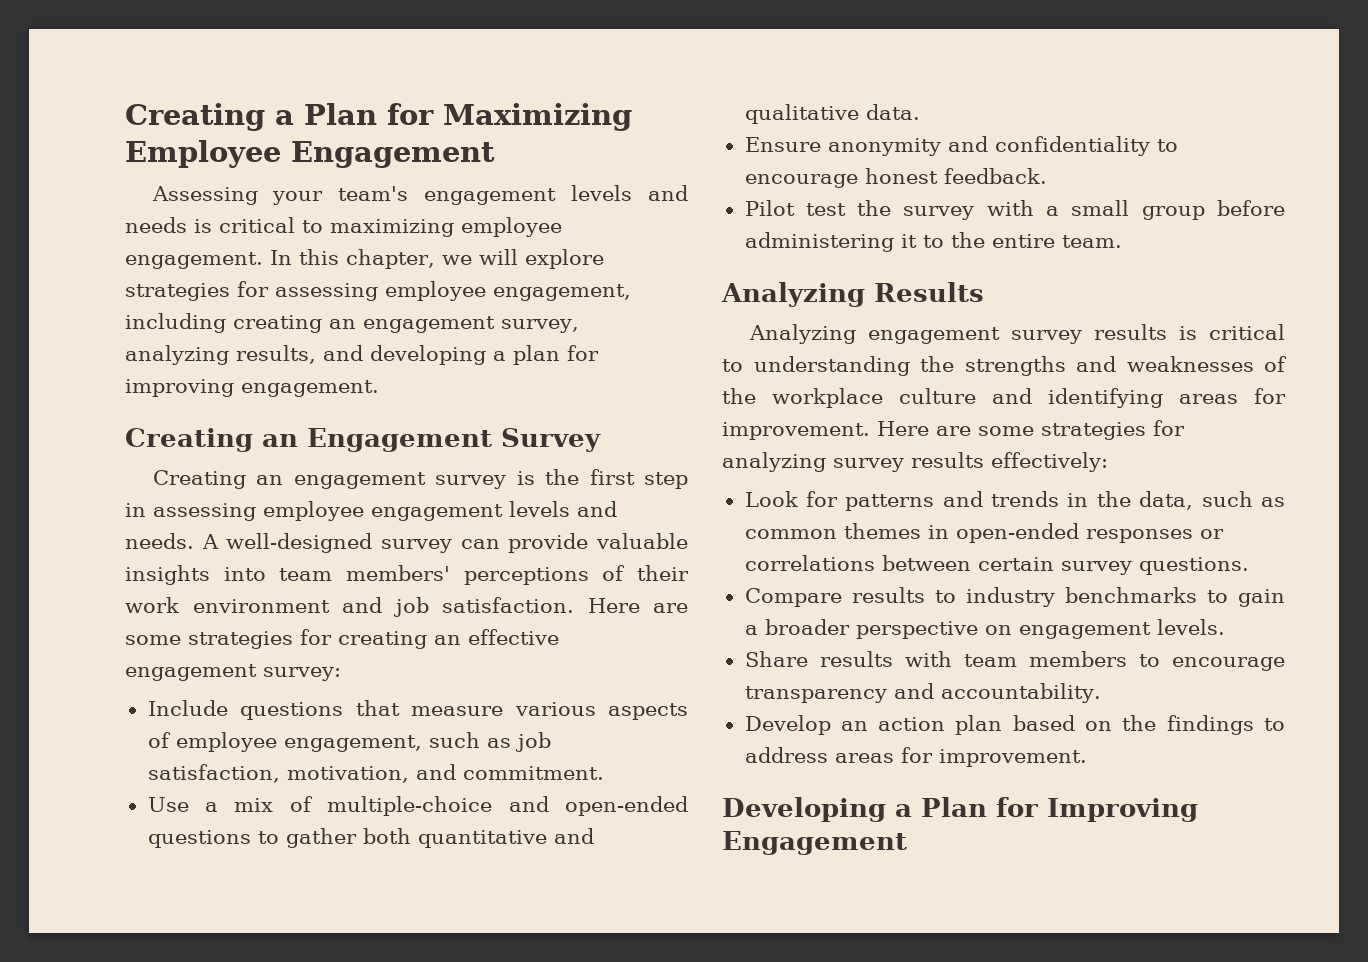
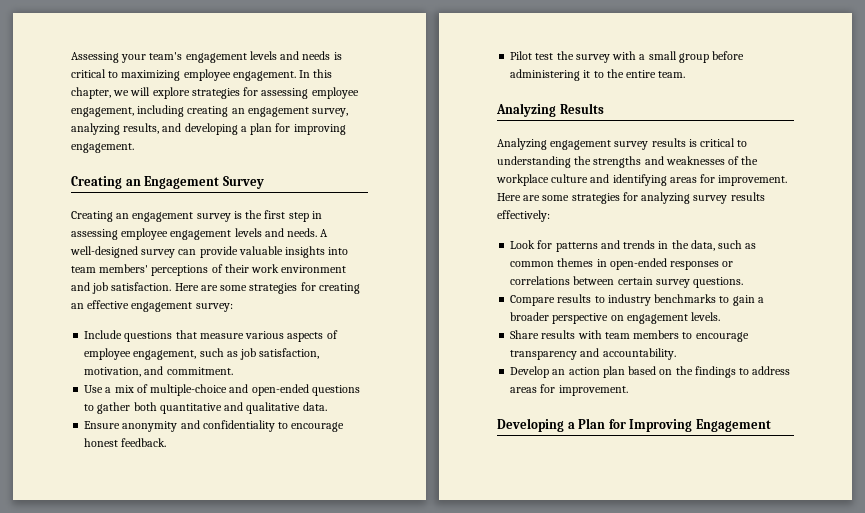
[125,103,632,131] [125,140,495,168] Creating a Plan for Maximizing Employee Engagement // -> (71, 57) none

